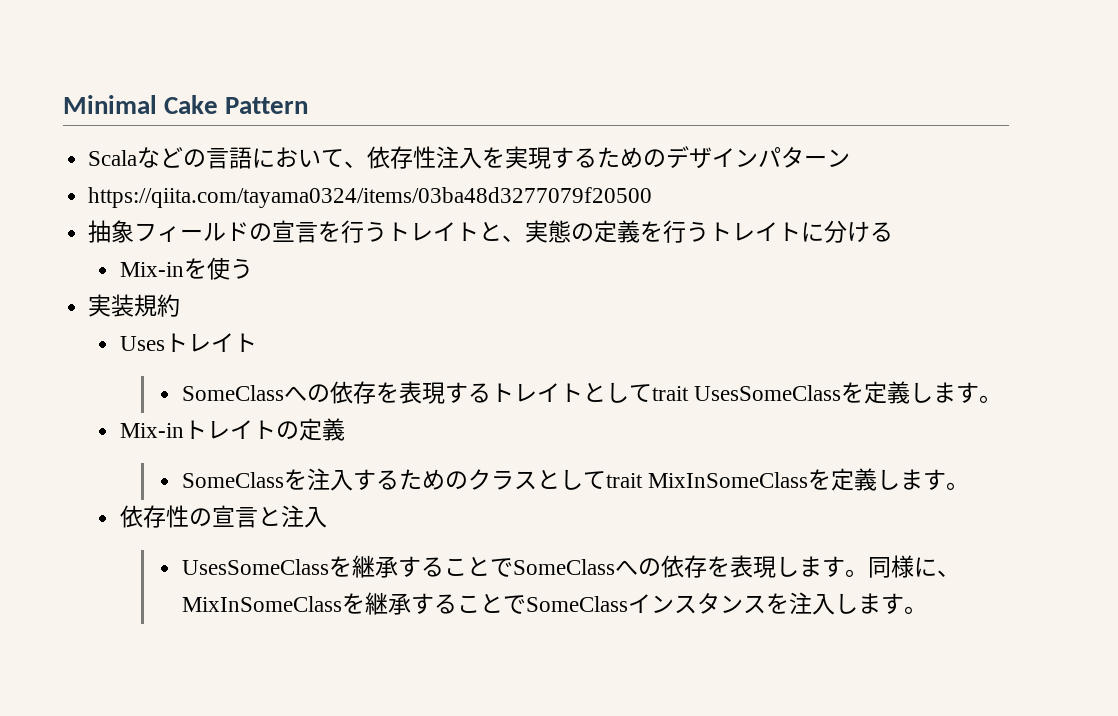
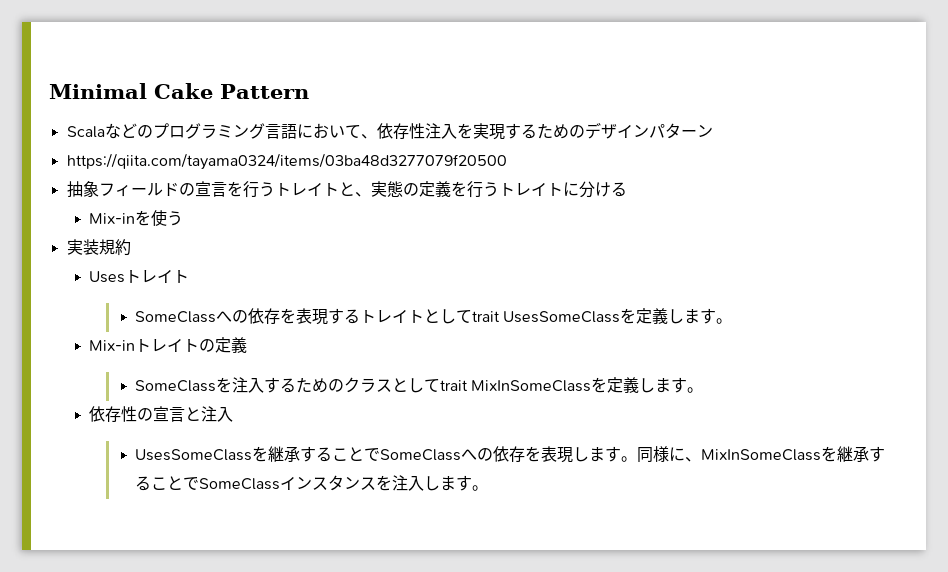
(207, 158) none -> [152,123,265,139] プログラミング

